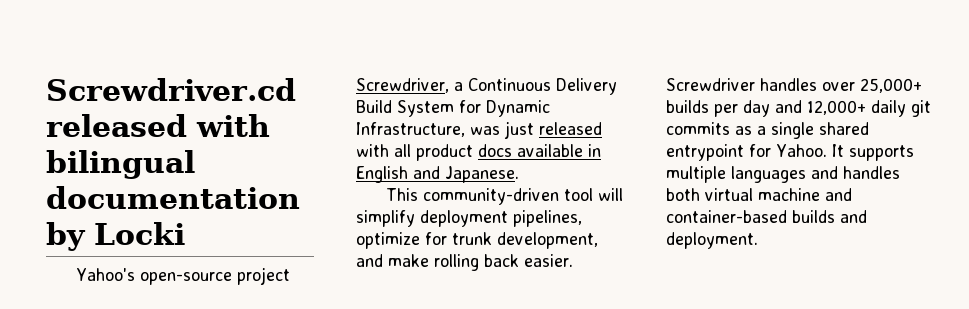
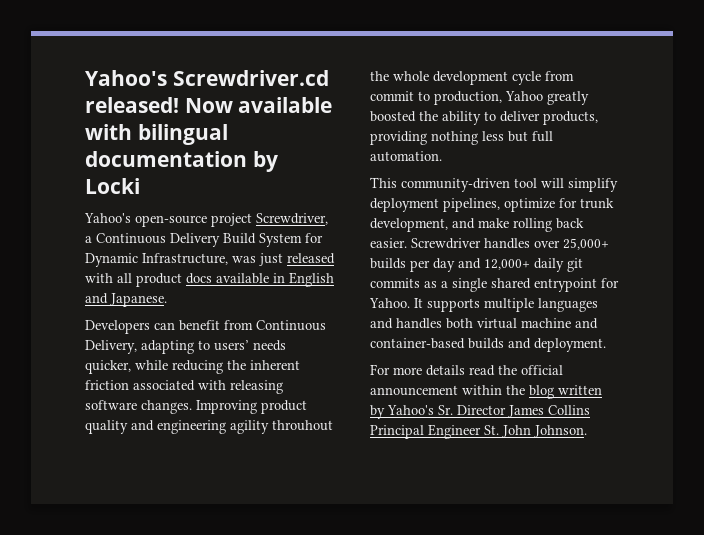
[46,78,296,101] [46,114,187,137] Screwdriver.cd released -> [85,70,329,86] [85,97,333,113] Yahoo's Screwdriver.cd released! Now available
(519, 174) none -> [85,320,326,334] [85,340,286,354] [85,360,300,374] [85,380,283,394] [85,400,307,414] [85,420,333,434] [370,71,574,85] [370,91,589,105] [370,111,598,125] [370,131,553,145] [370,151,442,162] // Developers can benefit from Continuous Delivery, adapting to users’ needs quicker, while reducing the inherent friction associated with releasing software changes. Improving product quality and engineering agility throuhout the whole development cycle from commit to production, Yahoo greatly boosted the ability to deliver products, providing nothing less but full automation.
(758, 240) none -> [370,364,563,376] [370,385,602,399] [370,405,590,419] [370,424,587,439] // For more details read the official announcement within the blog written by Yahoo's Sr. Director James Collins Principal Engineer St. John Johnson.

